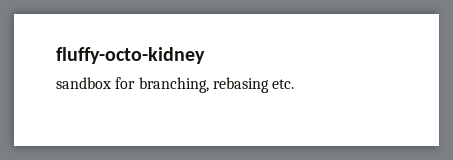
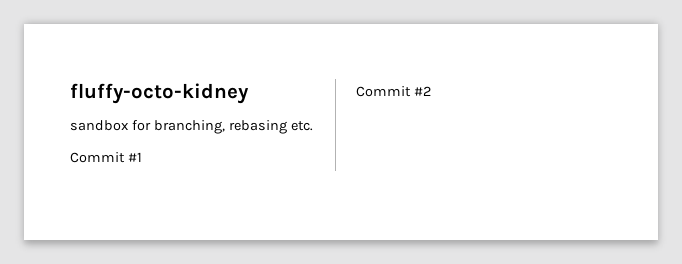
(295, 84) none -> [70,152,142,163] [356,86,431,97] // Commit #1 // Commit #2

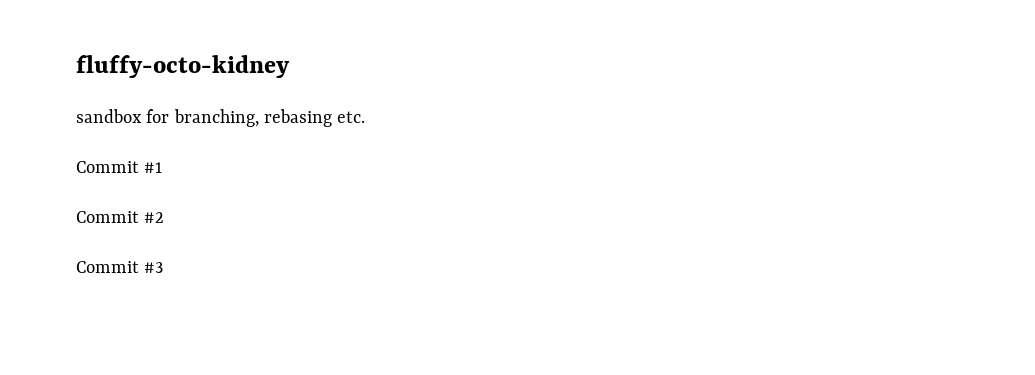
(431, 91) none -> [76,261,164,273] // Commit #3

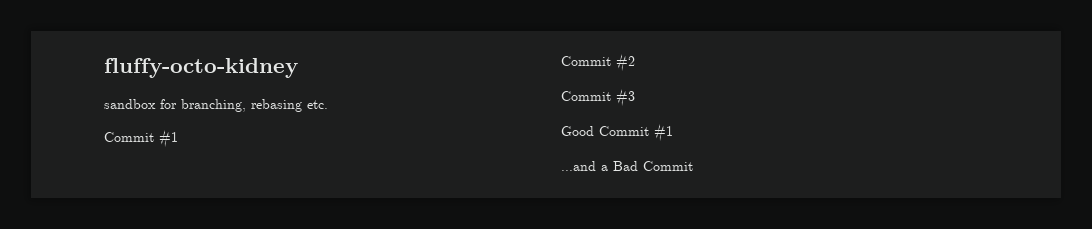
(164, 267) none -> [561,124,673,142] [561,161,693,171] // Good Commit #1 // ...and a Bad Commit

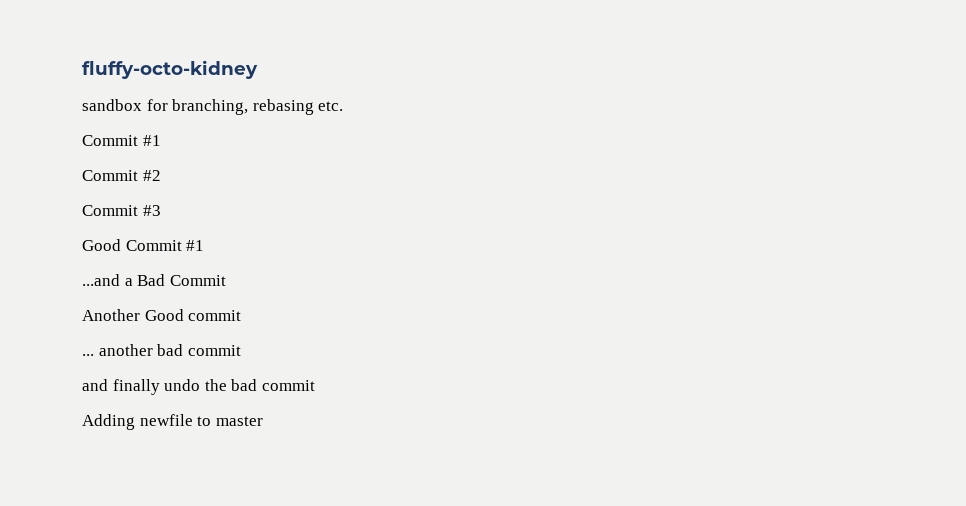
(693, 166) none -> [82,309,242,321] [82,344,241,356] [82,379,315,395] [82,414,263,430] // Another Good commit // ... another bad commit // and finally undo the bad commit // Adding newfile to master

